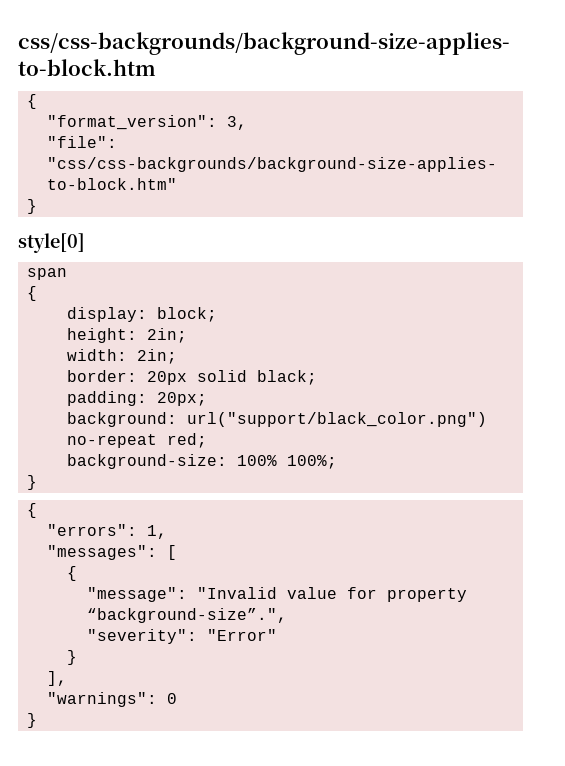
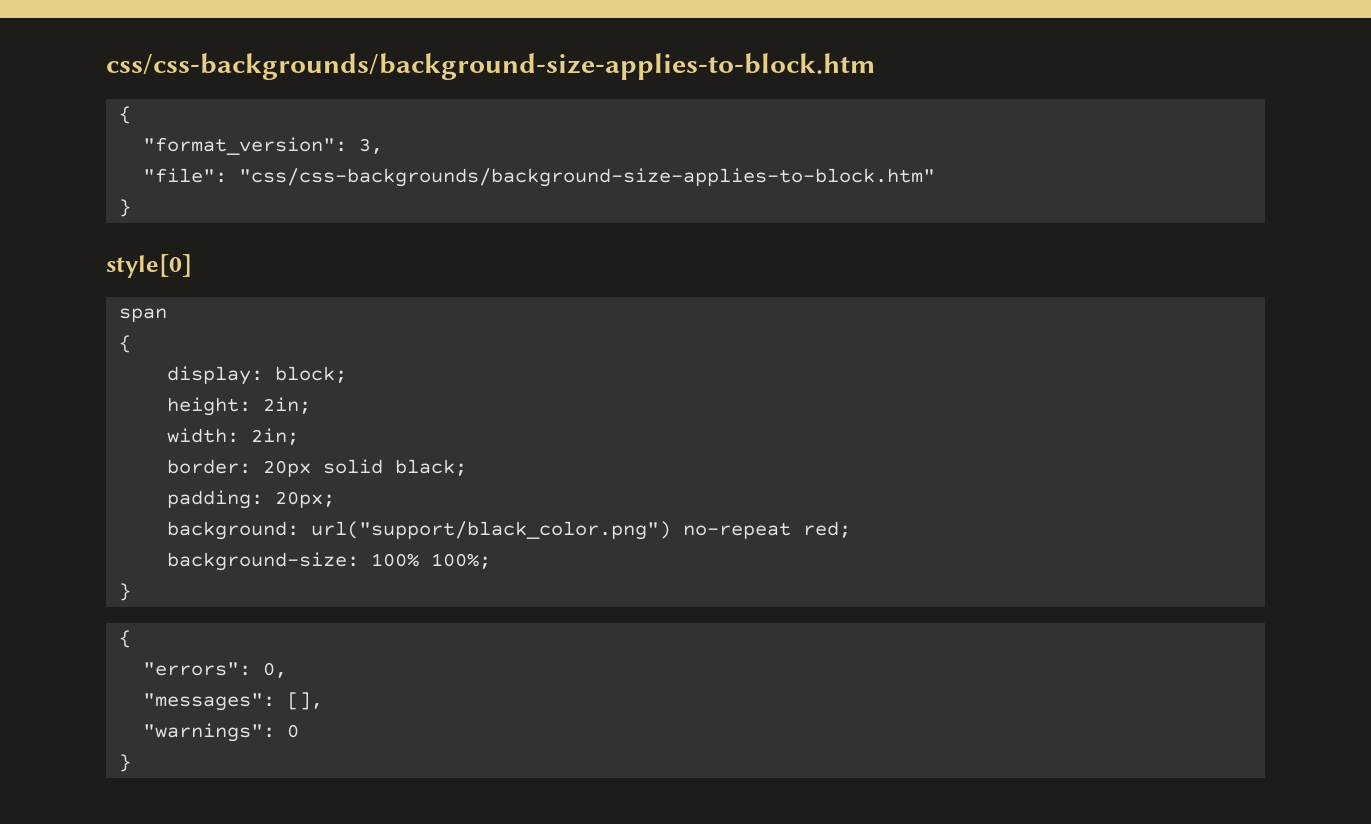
[146,525,167,539] 1, -> [262,662,287,678] 0,
[166,545,177,560] [66,566,77,581] [86,587,467,602] [86,608,287,623] [86,629,277,644] [66,650,77,665] [46,671,67,686] [ // { // "message": "Invalid value for property “background-size”.", // "severity": "Error" // } // ], -> [286,692,323,710] [],

